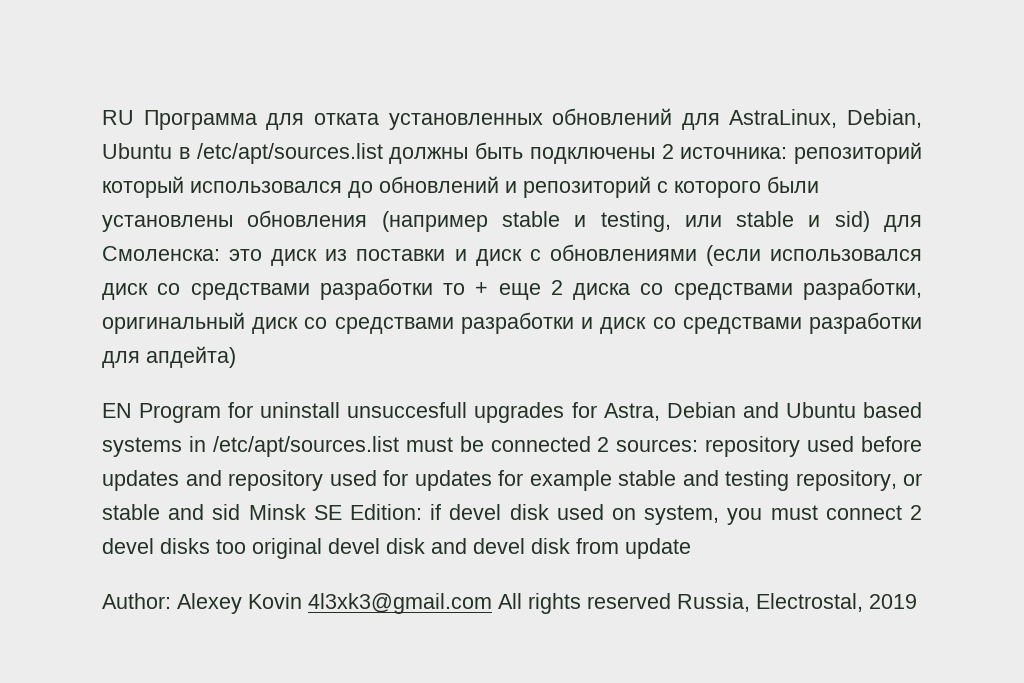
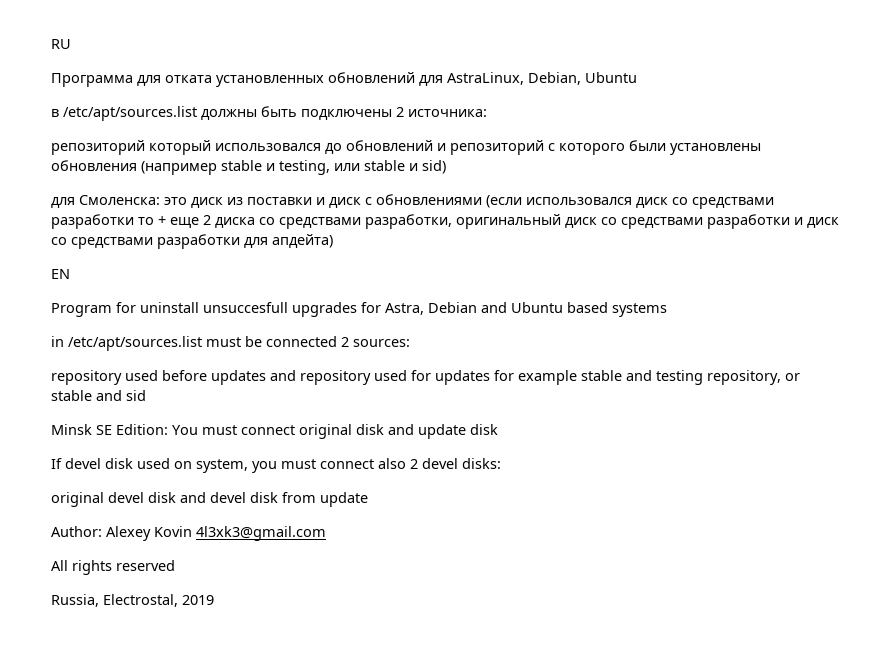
(134, 117) none -> (71, 44) //
(172, 151) none -> (637, 77) //
(788, 153) none -> (487, 113) //
(870, 221) none -> (446, 167) //
(132, 410) none -> (70, 274) //
(182, 447) none -> (667, 310) //
(699, 445) none -> (410, 343) //
(241, 512) none -> (146, 395) //
[430,504,442,520] if -> [172,424,498,439] [51,458,62,469] You must connect original disk and update disk // If
(902, 512) none -> [378,458,406,469] also
[160,538,246,554] disks too -> [462,458,501,469] disks: //
(492, 603) none -> (326, 533) //
(671, 601) none -> (175, 565) //

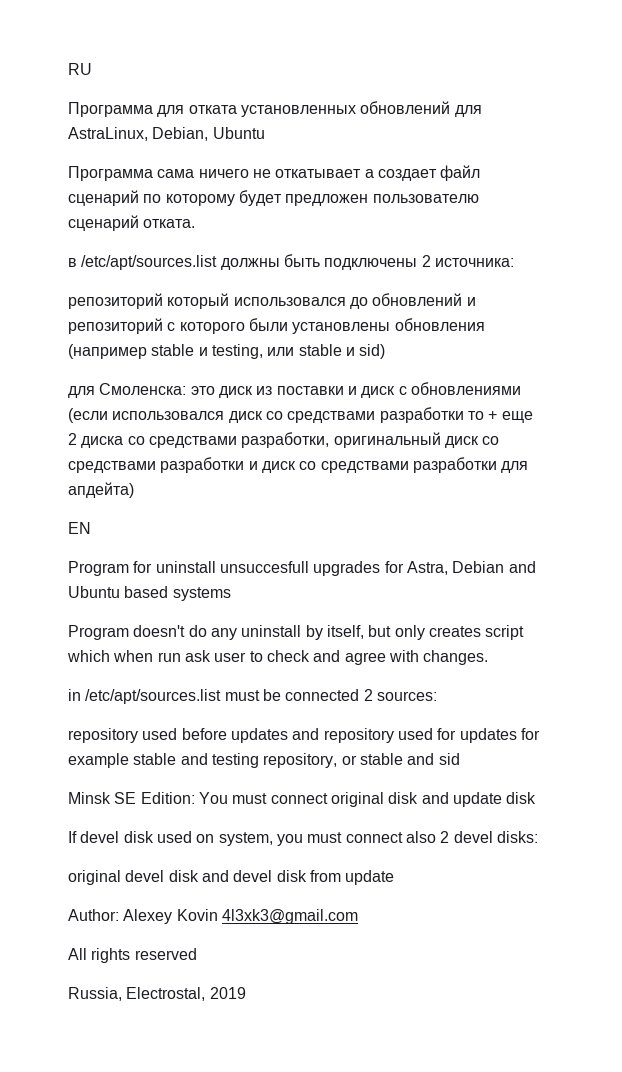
(637, 77) none -> [68,165,481,181] [68,190,479,206] [68,215,196,231] // Программа сама ничего не откатывает а создает файл сценарий по которому будет предложен пользователю сценарий отката.
(667, 310) none -> [68,625,525,640] [67,650,489,665] // Program doesn't do any uninstall by itself, but only creates script which when run ask user to check and agree with changes.

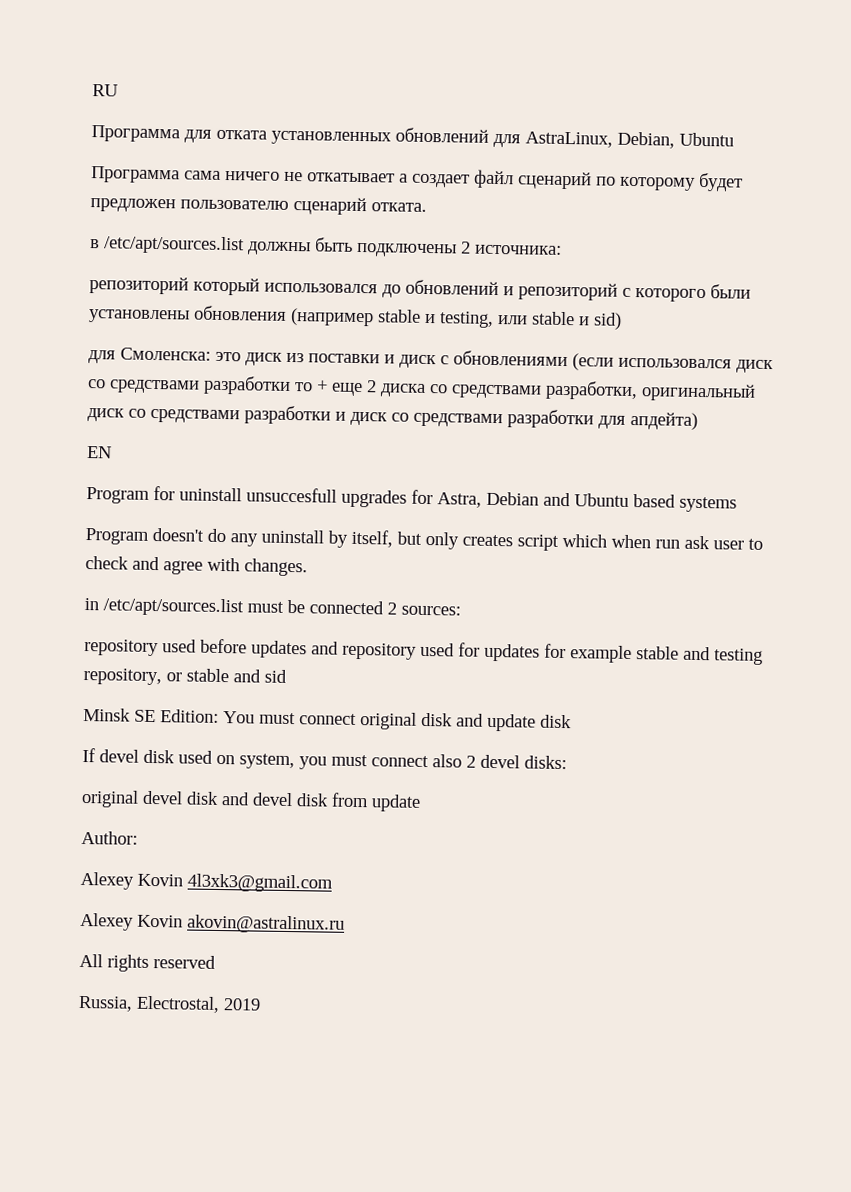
(119, 915) none -> (138, 837) //
(358, 916) none -> [80,912,345,934] // Alexey Kovin akovin@astralinux.ru

